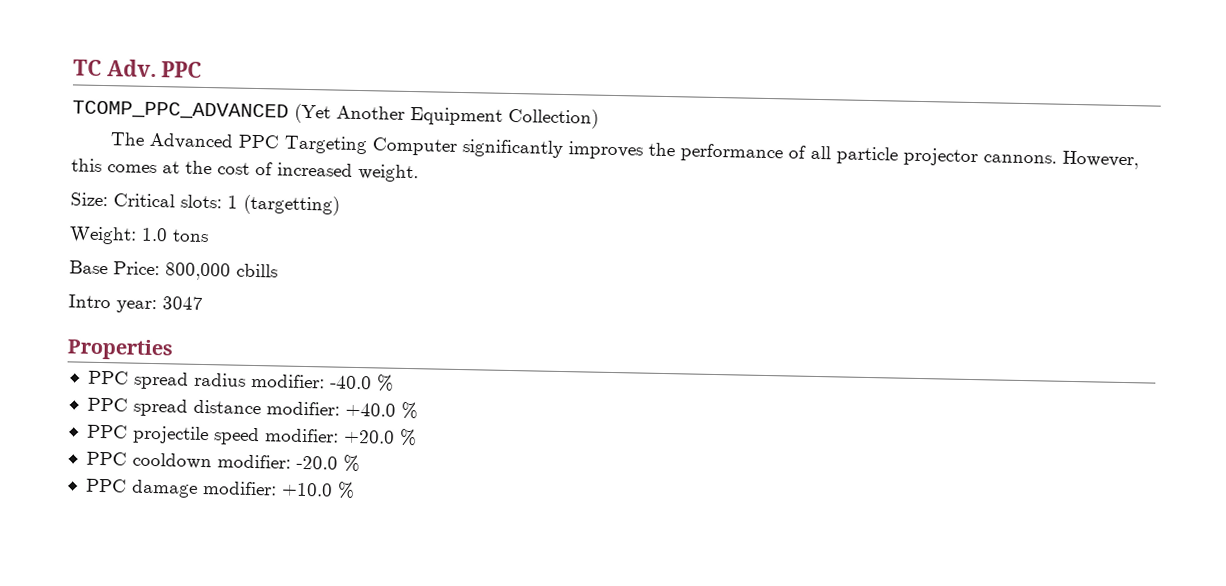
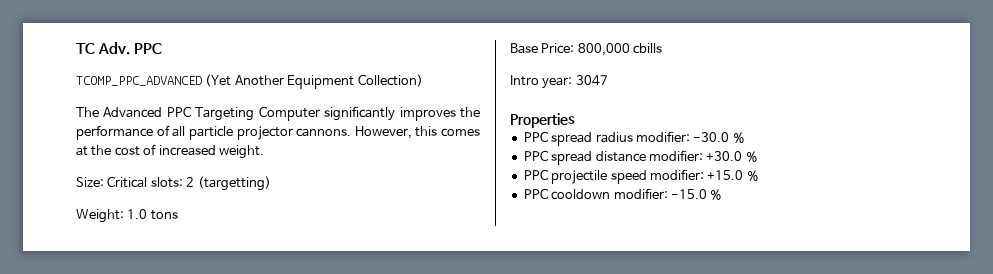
[227,195,238,209] 1 -> [186,177,195,187] 2
[329,375,372,390] -40.0 -> [693,132,730,142] -30.0
[344,402,396,417] +40.0 -> [706,151,743,161] +30.0
[343,429,395,444] +20.0 -> [707,170,744,180] +15.0
[295,454,360,473] [85,478,355,499] -20.0 % // PPC damage modifier: +10.0 % -> [670,189,723,200] -15.0 %

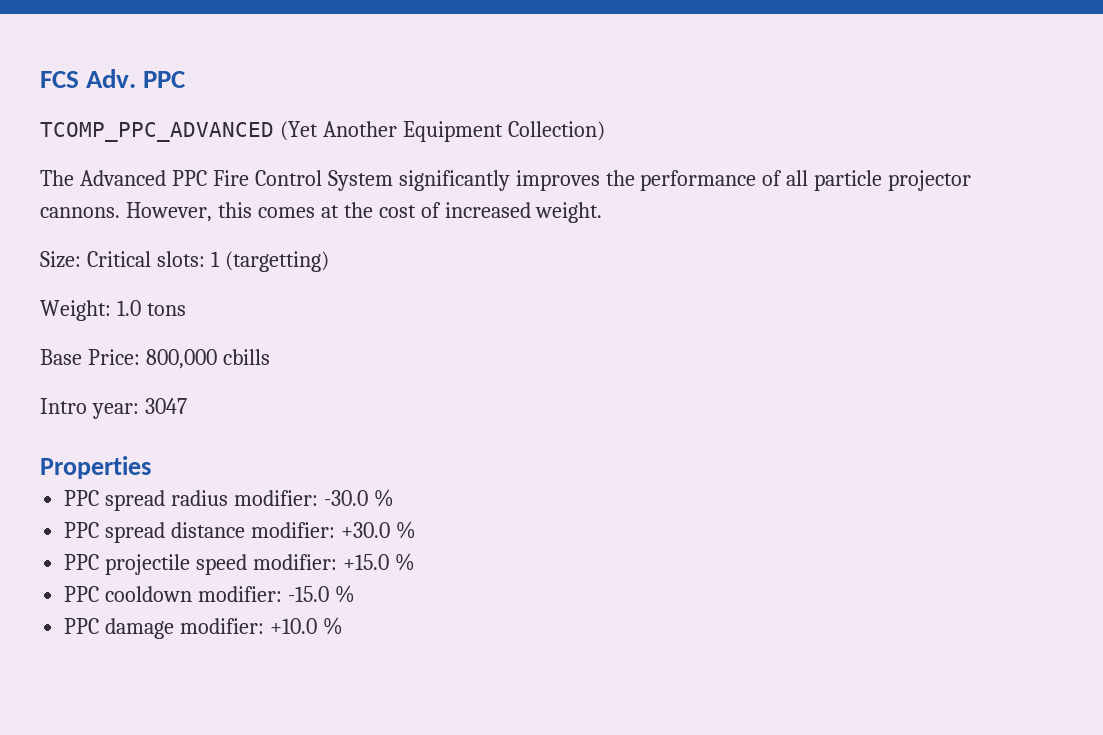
[76,43,95,54] TC -> [40,71,79,88] FCS
[195,106,320,121] Targeting Computer -> [212,170,393,191] Fire Control System
[186,177,195,187] 2 -> [210,251,220,267] 1
(723, 194) none -> [64,617,343,639] // PPC damage modifier: +10.0 %

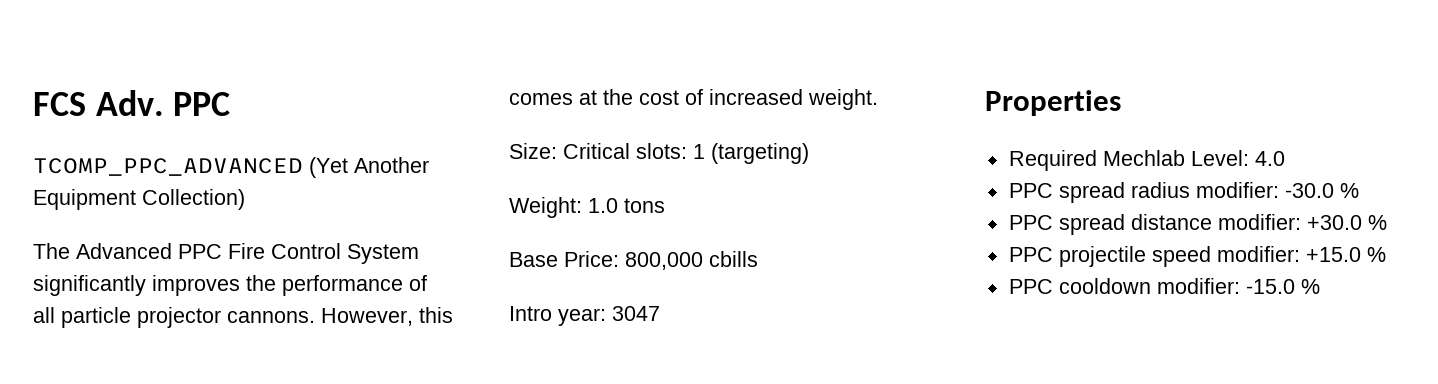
[224,251,329,272] (targetting) -> [711,143,809,164] (targeting)
(151, 467) none -> [1008,150,1285,171] // Required Mechlab Level: 4.0
[64,617,343,639] // PPC damage modifier: +10.0 % -> (1320, 286) none

